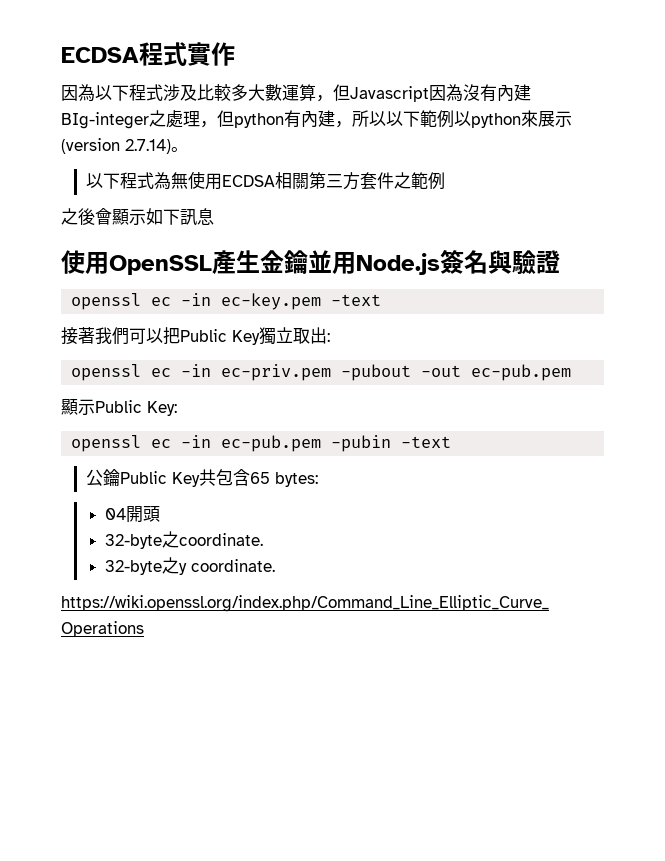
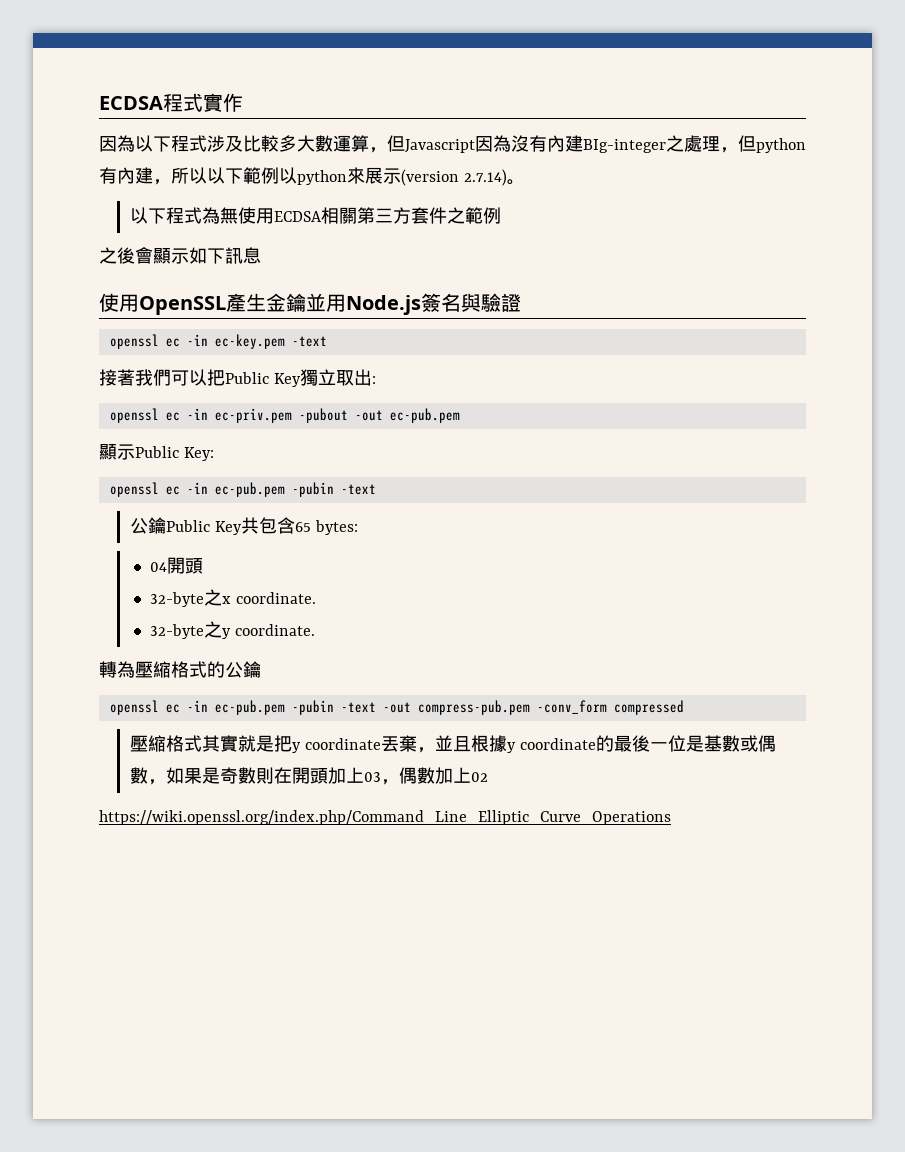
(179, 539) none -> [221,596,231,604] x
(275, 565) none -> [99,661,261,678] [109,700,684,715] [130,735,776,753] [130,767,489,785] // 轉為壓縮格式的公鑰 // openssl ec -in ec-pub.pem -pubin -text -out compress-pub.pem -conv_form compressed // 壓縮格式其實就是把y coordinate丟棄，並且根據y coordinate的最後一位是基數或偶數，如果是奇數則在開頭加上03，偶數加上02

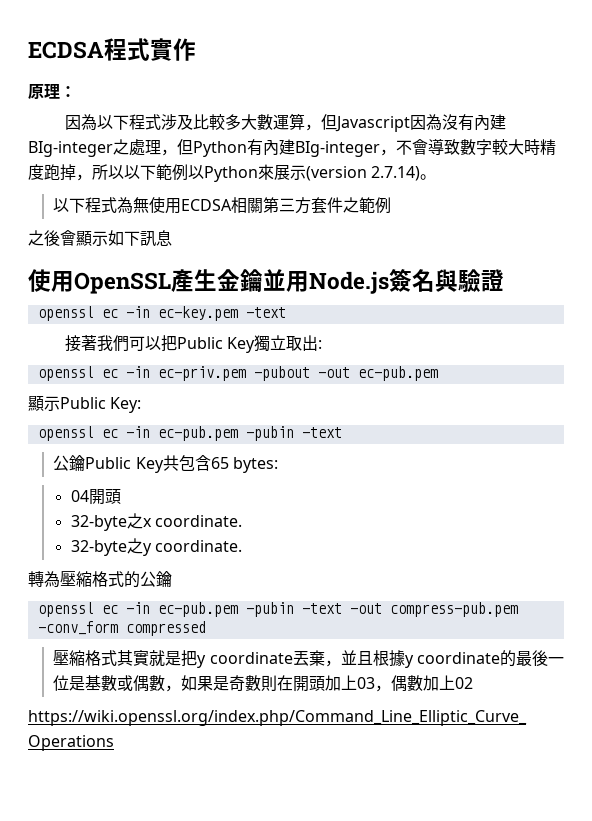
(243, 102) none -> [28,84,76,99] // 原理：
[756,138,806,153] [99,167,153,184] python有內建 -> [193,138,556,157] [28,164,76,181] Python有內建BIg-integer，不會導致數字較大時精度跑掉
[297,170,347,185] python -> [204,166,258,182] Python

